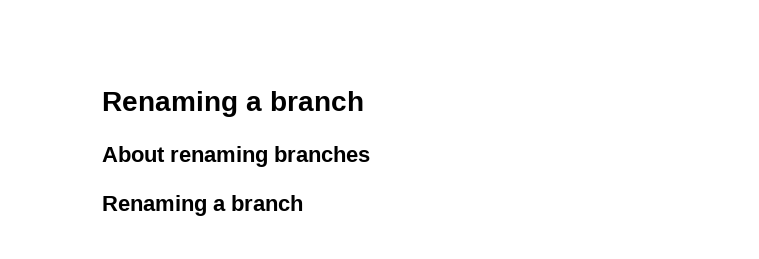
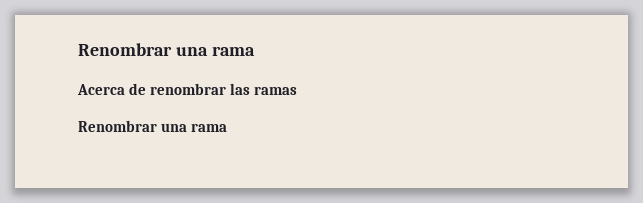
[102,91,364,117] [102,146,370,167] [102,195,303,216] Renaming a branch // About renaming branches // Renaming a branch -> [78,43,255,56] [77,83,297,95] [78,120,227,132] Renombrar una rama // Acerca de renombrar las ramas // Renombrar una rama

